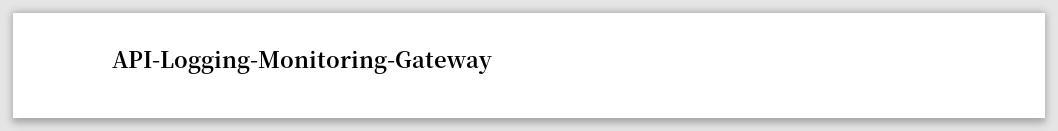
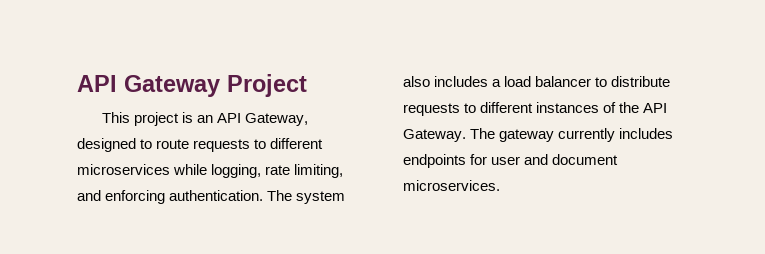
[112,50,492,74] API-Logging-Monitoring-Gateway -> [77,74,307,97] [101,112,308,126] [77,138,324,152] [77,164,344,178] [77,190,346,204] [403,76,671,87] [403,102,668,116] [403,128,674,142] [403,154,619,168] [403,180,500,191] API Gateway Project // This project is an API Gateway, designed to route requests to different microservices while logging, rate limiting, and enforcing authentication. The system also includes a load balancer to distribute requests to different instances of the API Gateway. The gateway currently includes endpoints for user and document microservices.

